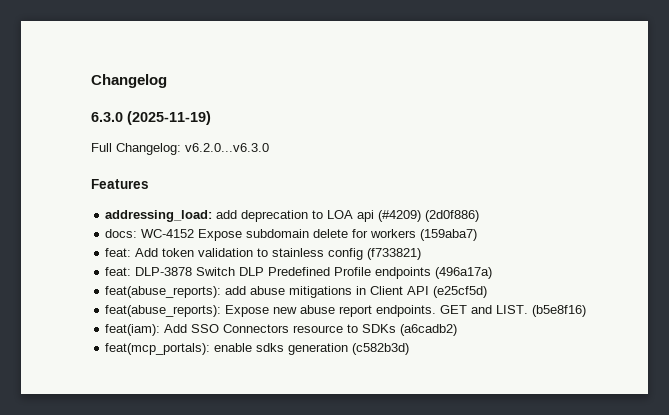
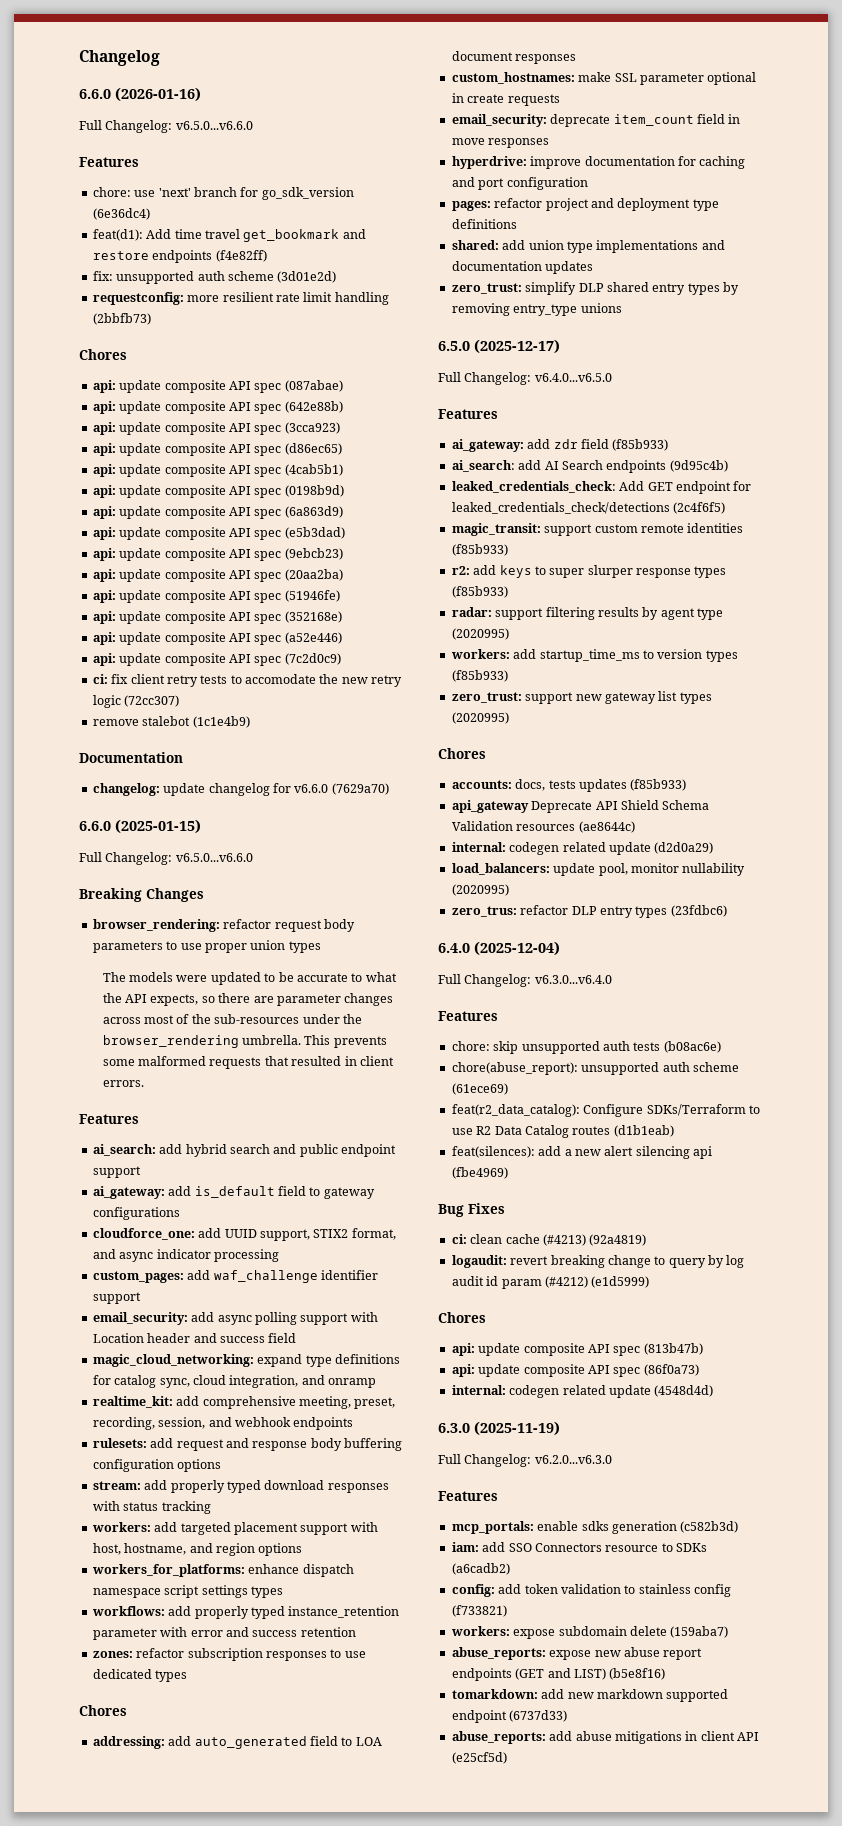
(167, 81) none -> [79,87,201,102] [79,120,253,133] [79,157,139,167] [92,187,354,200] [92,208,150,220] [92,229,366,242] [92,250,267,263] [92,271,337,284] [92,292,389,305] [92,313,151,325] [79,349,127,360] [92,380,343,393] [92,401,343,414] [92,422,340,435] [92,443,342,456] [92,464,343,477] [92,485,344,498] [92,506,343,519] [92,527,345,540] [92,548,343,561] [92,569,343,582] [92,590,340,603] [92,611,342,624] [92,632,342,645] [92,653,341,666] [92,674,403,687] [92,695,180,708] [92,716,250,728] [79,752,183,763] [92,783,389,796] [79,819,201,834] [79,852,253,865] [79,888,204,902] [92,919,355,932] [92,940,321,953] [102,972,397,985] [102,993,394,1006] [102,1014,362,1024] [102,1035,387,1048] [102,1056,394,1069] [102,1080,144,1087] [79,1114,139,1124] [92,1144,396,1157] [92,1166,141,1178] [92,1186,375,1199] [92,1207,180,1220] [92,1228,396,1241] [92,1249,279,1262] [92,1270,378,1283] [92,1292,141,1304] [92,1312,378,1325] [92,1333,297,1343] [92,1354,400,1367] [92,1375,376,1388] [92,1396,396,1409] [92,1417,354,1430] [92,1438,402,1451] [92,1459,222,1472] [92,1480,389,1493] [92,1501,211,1514] [91,1522,378,1535] [92,1543,303,1556] [91,1564,354,1577] [92,1585,283,1598] [91,1606,400,1619] [92,1627,356,1640] [92,1648,366,1661] [92,1669,188,1682] [79,1705,127,1716] [92,1736,382,1749] [451,51,577,64] [451,72,757,85] [451,93,560,106] [451,114,741,127] [451,138,550,148] [451,156,746,169] [451,177,588,190] [451,198,719,211] [451,219,517,229] [451,240,725,253] [451,261,594,274] [451,282,739,295] [451,303,622,316] [438,339,560,354] [438,372,612,385] [438,409,498,419] [451,439,669,452] [451,460,728,473] [451,481,752,494] [451,502,726,514] [451,523,744,536] [451,544,508,556] [451,565,727,578] [451,586,508,598] [451,607,723,620] [451,628,509,640] [450,649,738,662] [451,670,508,682] [451,691,712,704] [451,712,509,724] [438,748,486,759] [451,779,687,792] [451,800,710,813] [451,821,635,833] [451,842,714,855] [451,863,746,876] [451,884,509,896] [451,905,727,918] [438,941,560,956] [438,974,612,987] [438,1011,498,1021] [451,1041,721,1054] [451,1062,739,1075] [451,1083,508,1095] [451,1104,760,1117] [451,1125,674,1138] [451,1146,712,1159] [451,1167,508,1179] [438,1203,505,1217] [451,1234,647,1246] [451,1255,745,1268] [451,1276,650,1289] [438,1312,486,1323] [451,1343,703,1356] [451,1364,699,1377] [451,1385,714,1398] // 6.6.0 (2026-01-16) // Full Changelog: v6.5.0...v6.6.0 // Features // chore: use 'next' branch for go_sdk_version (6e36dc4) // feat(d1): Add time travel get_bookmark and restore endpoints (f4e82ff) // fix: unsupported auth scheme (3d01e2d) // requestconfig: more resilient rate limit handling (2bbfb73) // Chores // api: update composite API spec (087abae) // api: update composite API spec (642e88b) // api: update composite API spec (3cca923) // api: update composite API spec (d86ec65) // api: update composite API spec (4cab5b1) // api: update composite API spec (0198b9d) // api: update composite API spec (6a863d9) // api: update composite API spec (e5b3dad) // api: update composite API spec (9ebcb23) // api: update composite API spec (20aa2ba) // api: update composite API spec (51946fe) // api: update composite API spec (352168e) // api: update composite API spec (a52e446) // api: update composite API spec (7c2d0c9) // ci: fix client retry tests to accomodate the new retry logic (72cc307) // remove stalebot (1c1e4b9) // Documentation // changelog: update changelog for v6.6.0 (7629a70) // 6.6.0 (2025-01-15) // Full Changelog: v6.5.0...v6.6.0 // Breaking Changes // browser_rendering: refactor request body parameters to use proper union types // The models were updated to be accurate to what the API expects, so there are parameter changes across most of the sub-resources under the browser_rendering umbrella. This prevents some malformed requests that resulted in client errors. // Features // ai_search: add hybrid search and public endpoint support // ai_gateway: add is_default field to gateway configurations // cloudforce_one: add UUID support, STIX2 format, and async indicator processing // custom_pages: add waf_challenge identifier support // email_security: add async polling support with Location header and success field // magic_cloud_networking: expand type definitions for catalog sync, cloud integration, and onramp // realtime_kit: add comprehensive meeting, preset, recording, session, and webhook endpoints // rulesets: add request and response body buffering configuration options // stream: add properly typed download responses with status tracking // workers: add targeted placement support with host, hostname, and region options // workers_for_platforms: enhance dispatch namespace script settings types // workflows: add properly typed instance_retention parameter with error and success retention // zones: refactor subscription responses to use dedicated types // Chores // addressing: add auto_generated field to LOA document responses // custom_hostnames: make SSL parameter optional in create requests // email_security: deprecate item_count field in move responses // hyperdrive: improve documentation for caching and port configuration // pages: refactor project and deployment type definitions // shared: add union type implementations and documentation updates // zero_trust: simplify DLP shared entry types by removing entry_type unions // 6.5.0 (2025-12-17) // Full Changelog: v6.4.0...v6.5.0 // Features // ai_gateway: add zdr field (f85b933) // ai_search: add AI Search endpoints (9d95c4b) // leaked_credentials_check: Add GET endpoint for leaked_credentials_check/detections (2c4f6f5) // magic_transit: support custom remote identities (f85b933) // r2: add keys to super slurper response types (f85b933) // radar: support filtering results by agent type (2020995) // workers: add startup_time_ms to version types (f85b933) // zero_trust: support new gateway list types (2020995) // Chores // accounts: docs, tests updates (f85b933) // api_gateway Deprecate API Shield Schema Validation resources (ae8644c) // internal: codegen related update (d2d0a29) // load_balancers: update pool, monitor nullability (2020995) // zero_trus: refactor DLP entry types (23fdbc6) // 6.4.0 (2025-12-04) // Full Changelog: v6.3.0...v6.4.0 // Features // chore: skip unsupported auth tests (b08ac6e) // chore(abuse_report): unsupported auth scheme (61ece69) // feat(r2_data_catalog): Configure SDKs/Terraform to use R2 Data Catalog routes (d1b1eab) // feat(silences): add a new alert silencing api (fbe4969) // Bug Fixes // ci: clean cache (#4213) (92a4819) // logaudit: revert breaking change to query by log audit id param (#4212) (e1d5999) // Chores // api: update composite API spec (813b47b) // api: update composite API spec (86f0a73) // internal: codegen related update (4548d4d)
[105,210,480,222] [105,229,478,241] [105,248,159,257] addressing_load: add deprecation to LOA api (#4209) (2d0f886) // docs: WC-4152 Expose subdomain delete for workers (159aba7) // feat: Add -> [451,1521,739,1534] [451,1542,707,1552] [451,1563,510,1575] [451,1584,522,1597] mcp_portals: enable sdks generation (c582b3d) // iam: add SSO Connectors resource to SDKs (a6cadb2) // config: add
[105,267,493,279] [105,286,222,298] feat: DLP-3878 Switch DLP Predefined Profile endpoints (496a17a) // feat(abuse_reports): -> [450,1626,729,1639] [451,1647,703,1660] [451,1668,666,1681] [451,1689,729,1702] [451,1710,568,1723] [451,1731,546,1744] workers: expose subdomain delete (159aba7) // abuse_reports: expose new abuse report endpoints (GET and LIST) (b5e8f16) // tomarkdown: add new markdown supported endpoint (6737d33) // abuse_reports:
[370,286,404,295] Client -> [700,1731,735,1741] client
[105,305,587,317] [105,324,458,336] [105,343,410,355] // feat(abuse_reports): Expose new abuse report endpoints. GET and LIST. (b5e8f16) // feat(iam): Add SSO Connectors resource to SDKs (a6cadb2) // feat(mcp_portals): enable sdks generation (c582b3d) -> (507, 1758) none

